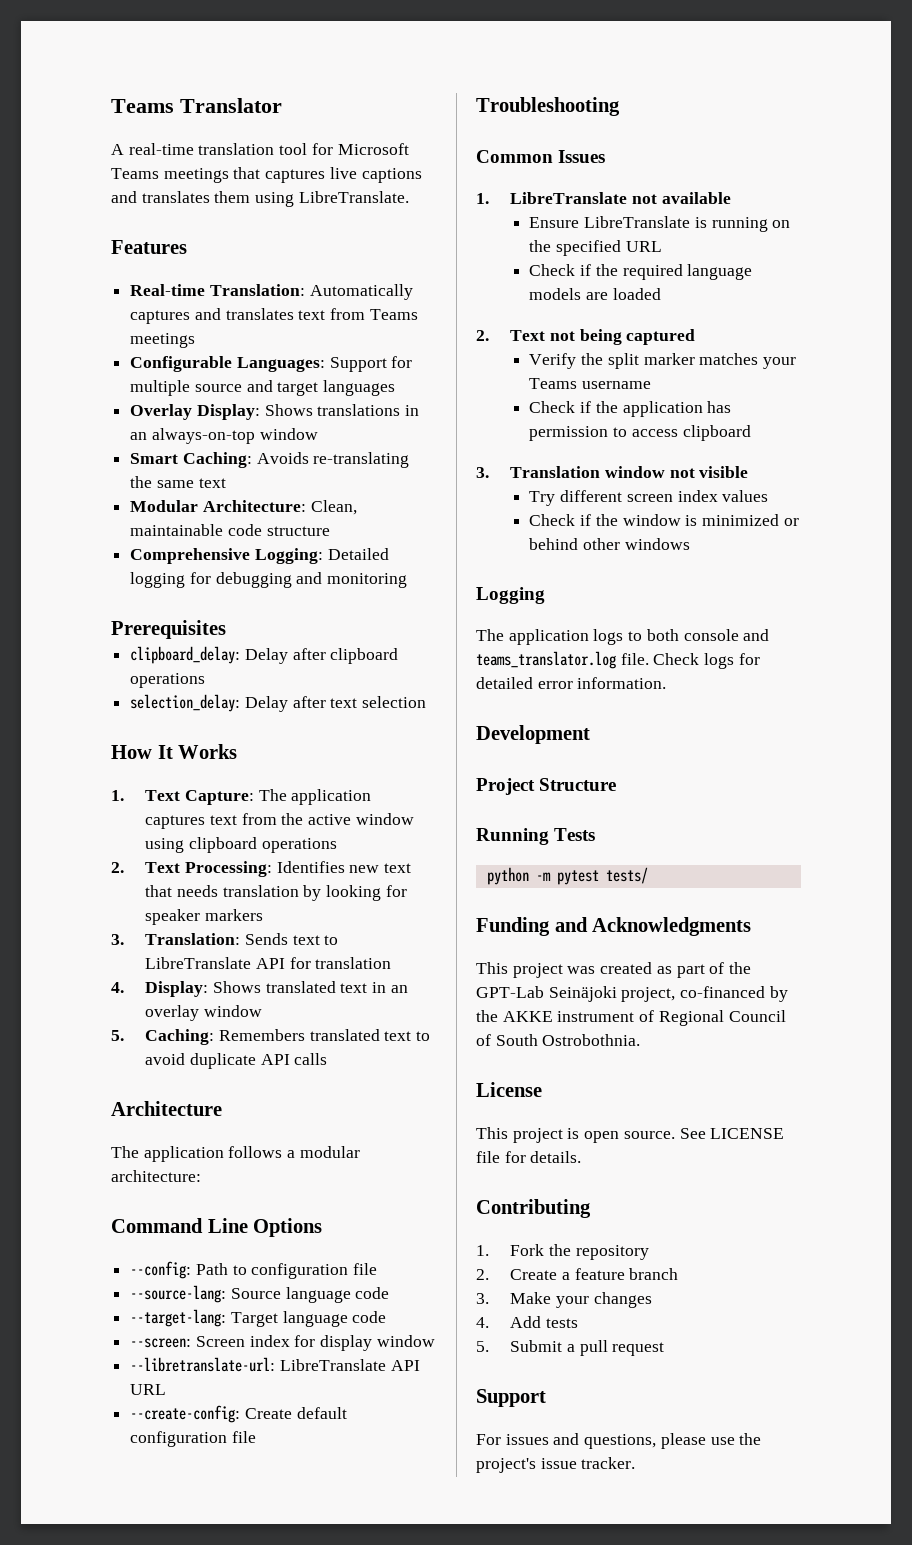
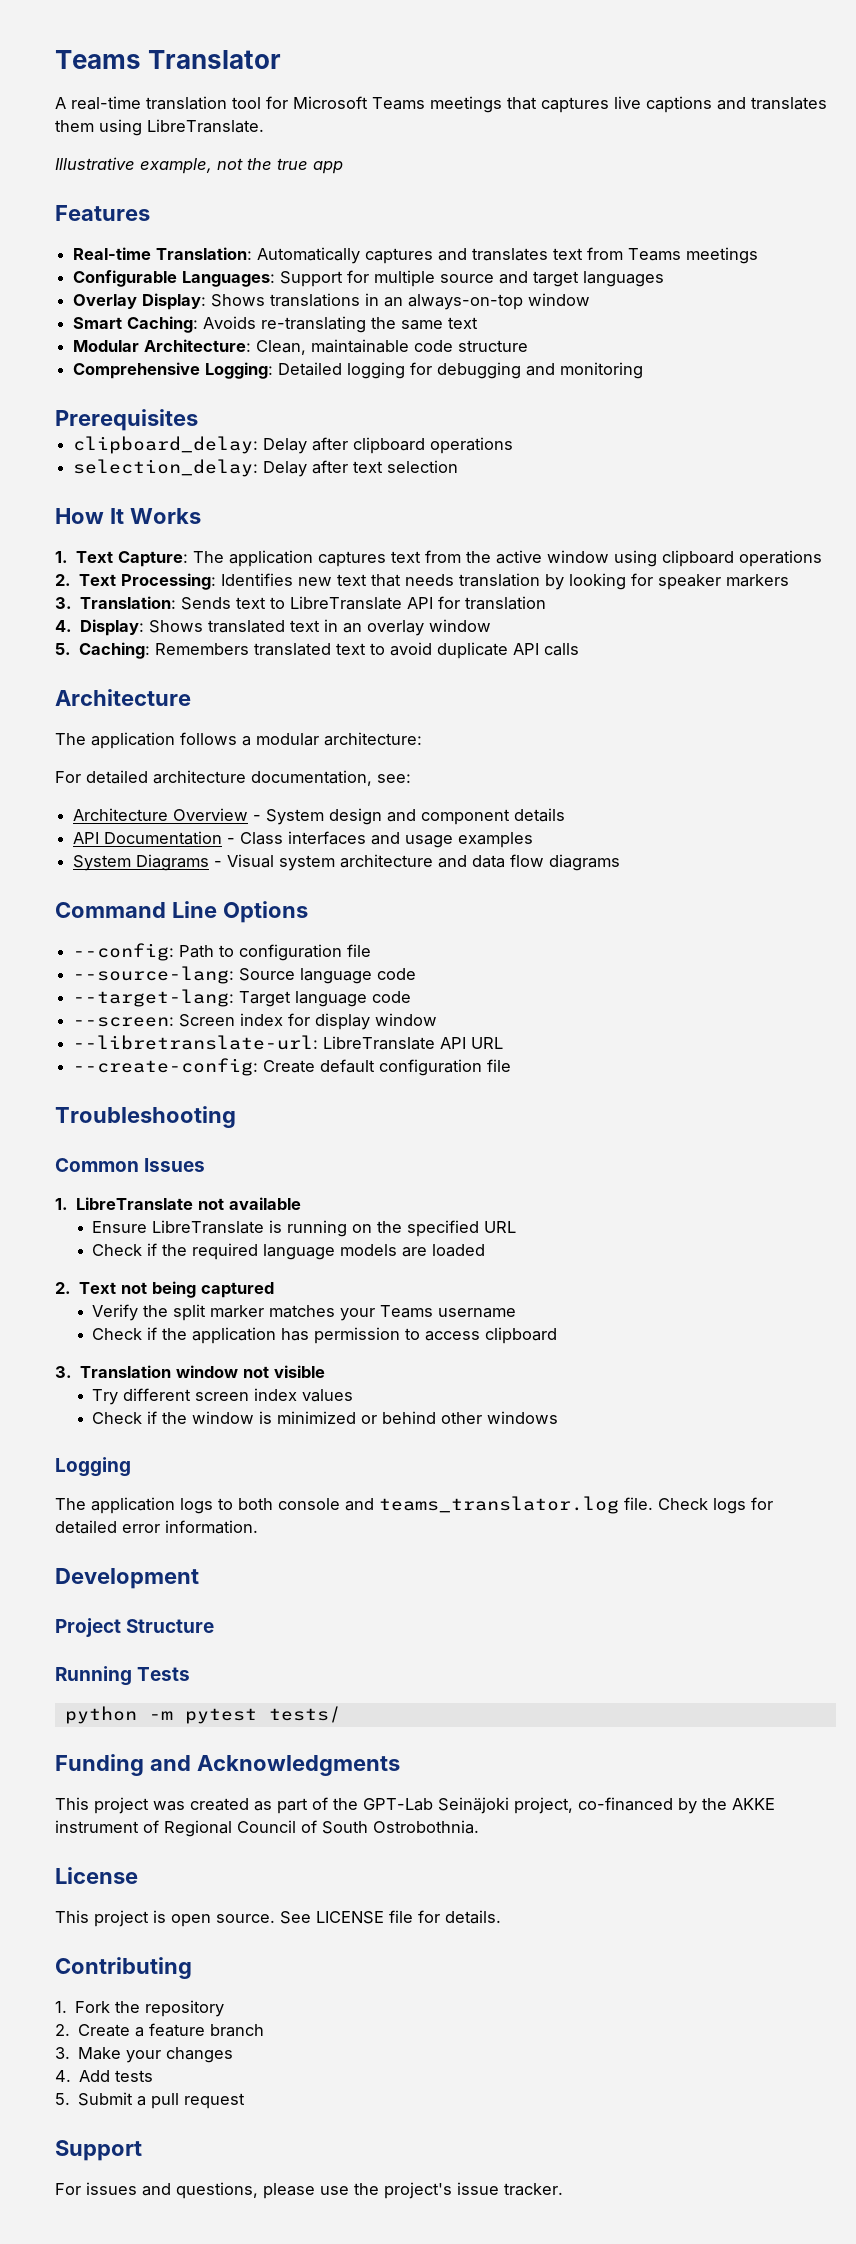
(409, 197) none -> [55,157,343,174] // Illustrative example, not the true app
(201, 1176) none -> [55,770,411,786] [73,808,566,825] [73,831,534,848] [73,854,621,871] // For detailed architecture documentation, see: // Architecture Overview - System design and component details // API Documentation - Class interfaces and usage examples // System Diagrams - Visual system architecture and data flow diagrams

